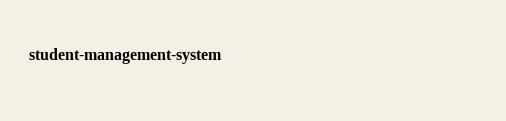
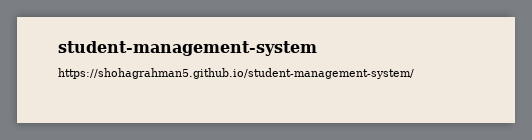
(222, 56) none -> [58,68,414,79] // https://shohagrahman5.github.io/student-management-system/

